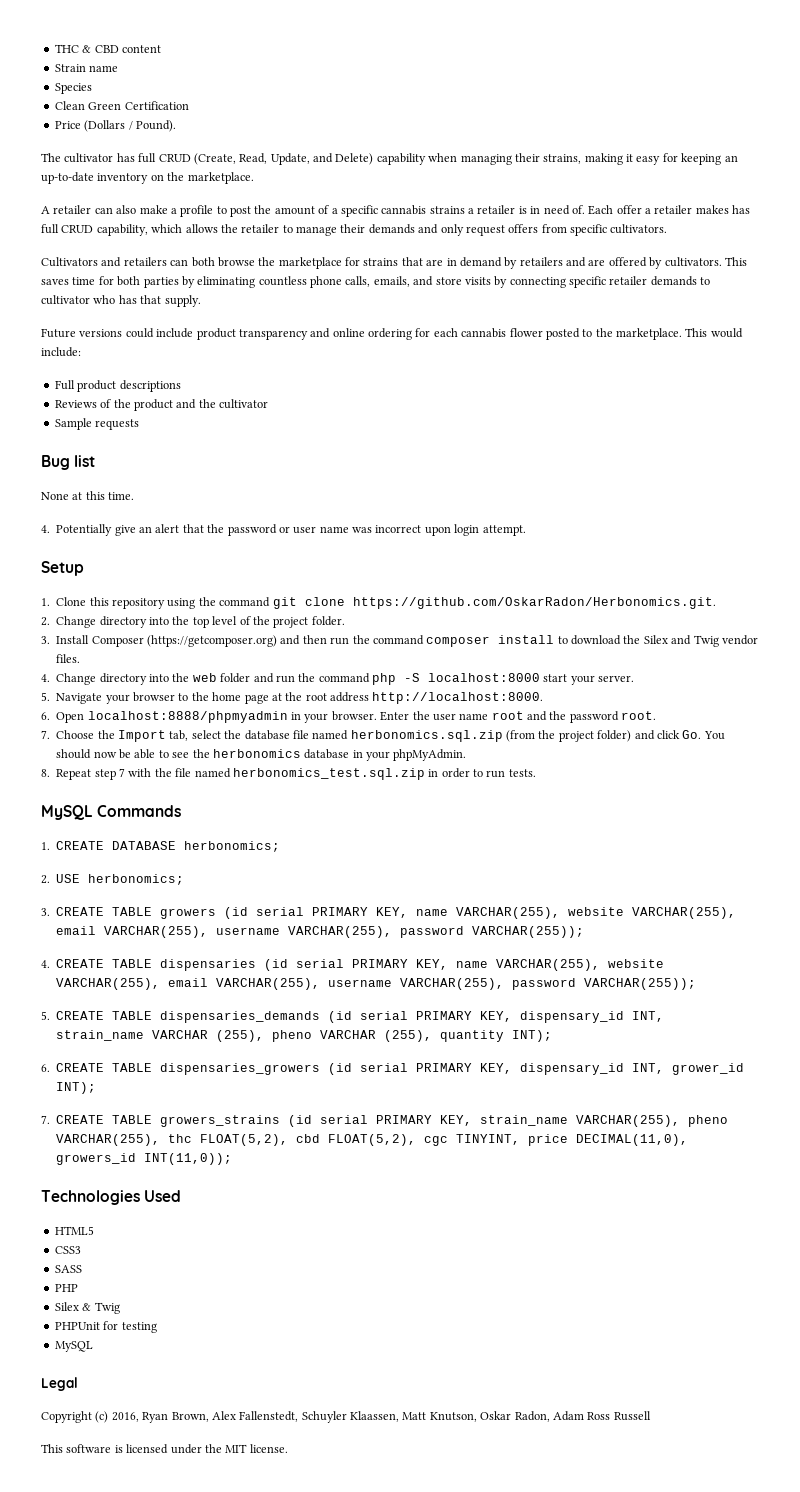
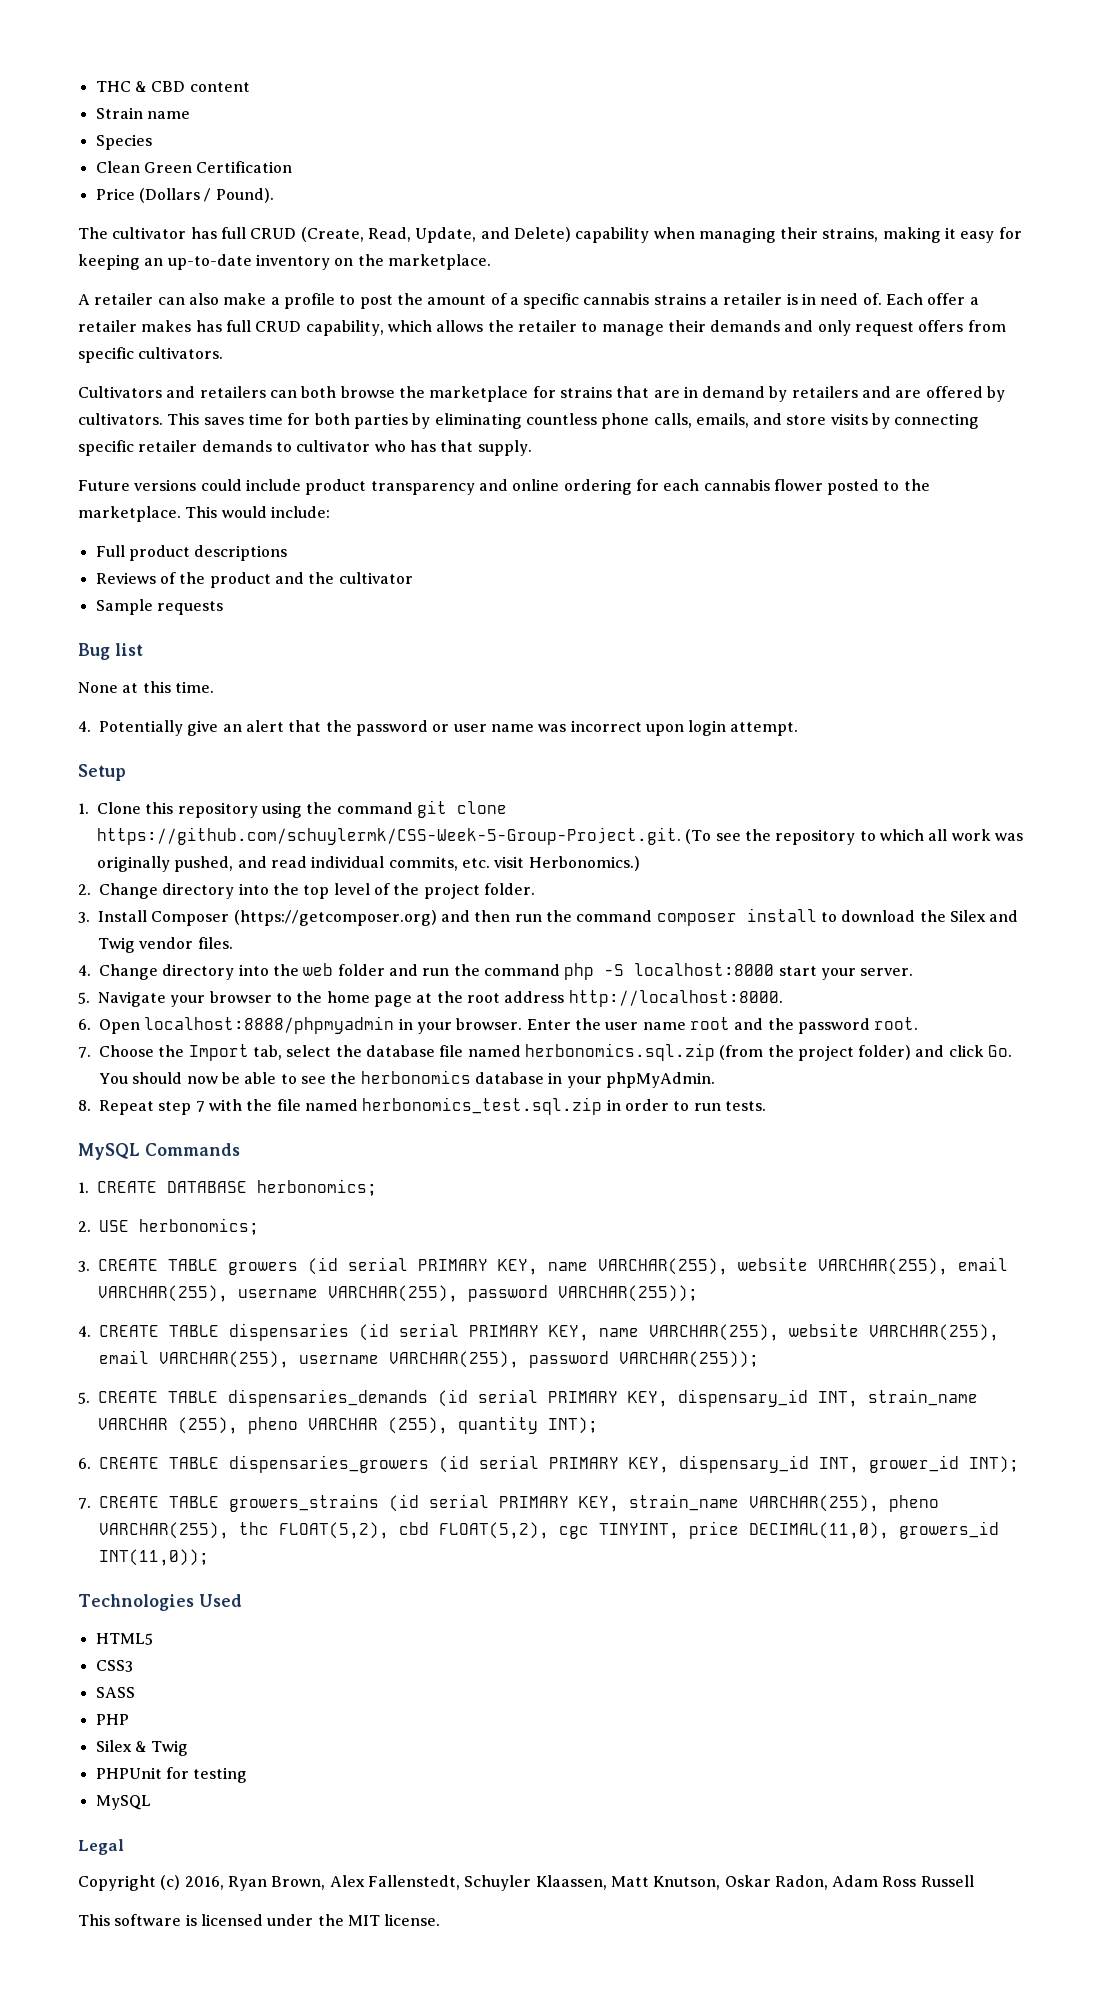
[352,597,716,609] https://github.com/OskarRadon/Herbonomics.git. -> [97,827,1023,845] [97,856,640,872] https://github.com/schuylermk/CSS-Week-5-Group-Project.git. (To see the repository to which all work was originally pushed, and read individual commits, etc. visit Herbonomics.)

